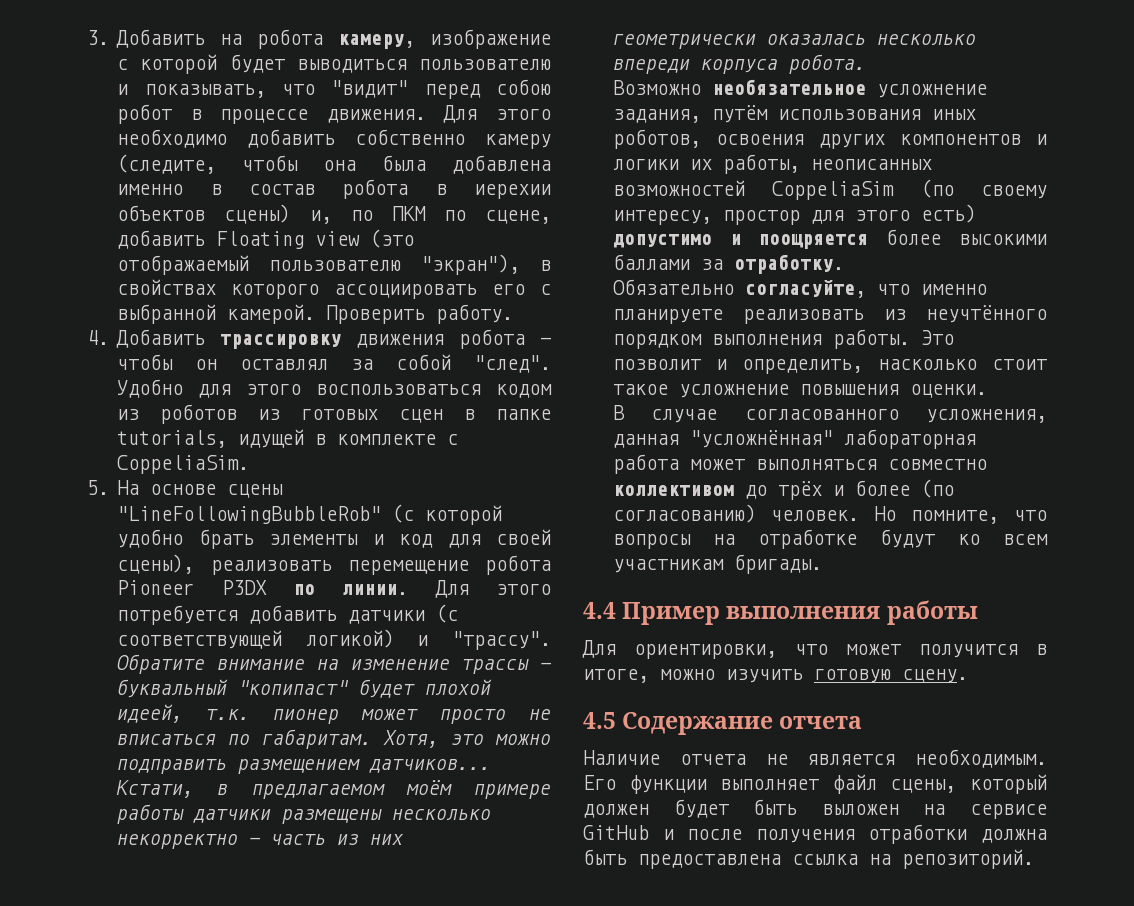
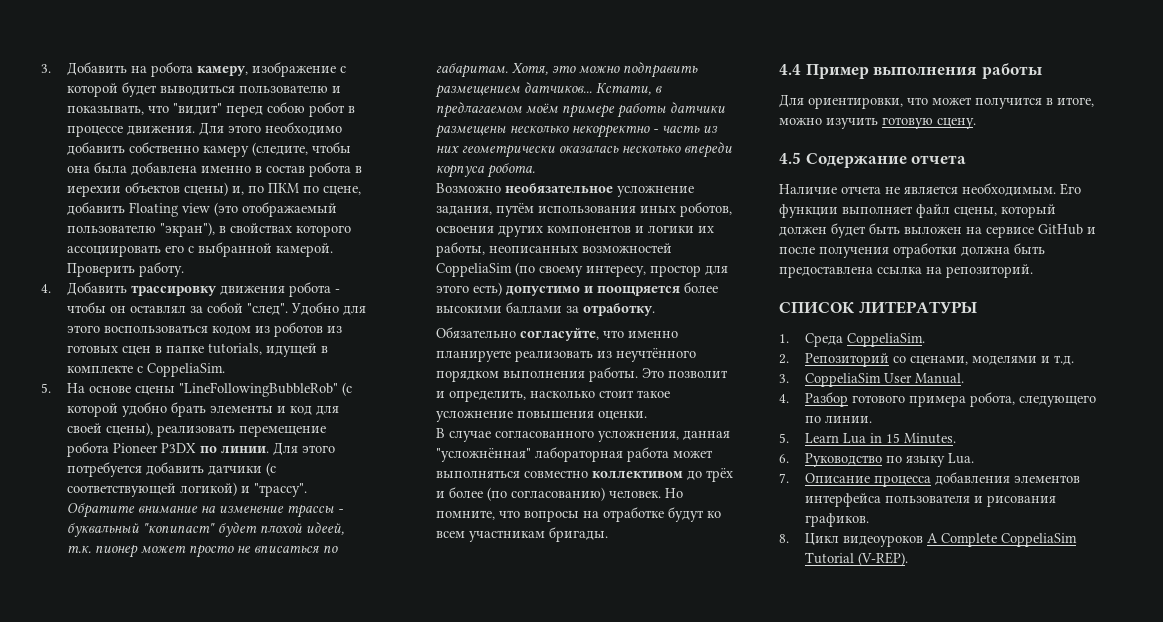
(1034, 859) none -> [779,301,977,314] [779,333,925,347] [779,353,1074,367] [779,373,964,387] [779,392,1096,407] [804,416,872,423] [779,433,956,444] [779,453,974,467] [779,472,1080,487] [804,493,1056,507] [804,513,869,527] [779,533,1077,547] [804,552,908,566] // СПИСОК ЛИТЕРАТУРЫ // 1. Среда CoppeliaSim. // 2. Репозиторий со сценами, моделями и т.д. // 3. CoppeliaSim User Manual. // 4. Разбор готового примера робота, следующего по линии. // 5. Learn Lua in 15 Minutes. // 6. Руководство по языку Lua. // 7. Описание процесса добавления элементов интерфейса пользователя и рисования графиков. // 8. Цикл видеоуроков A Complete CoppeliaSim Tutorial (V-REP).

